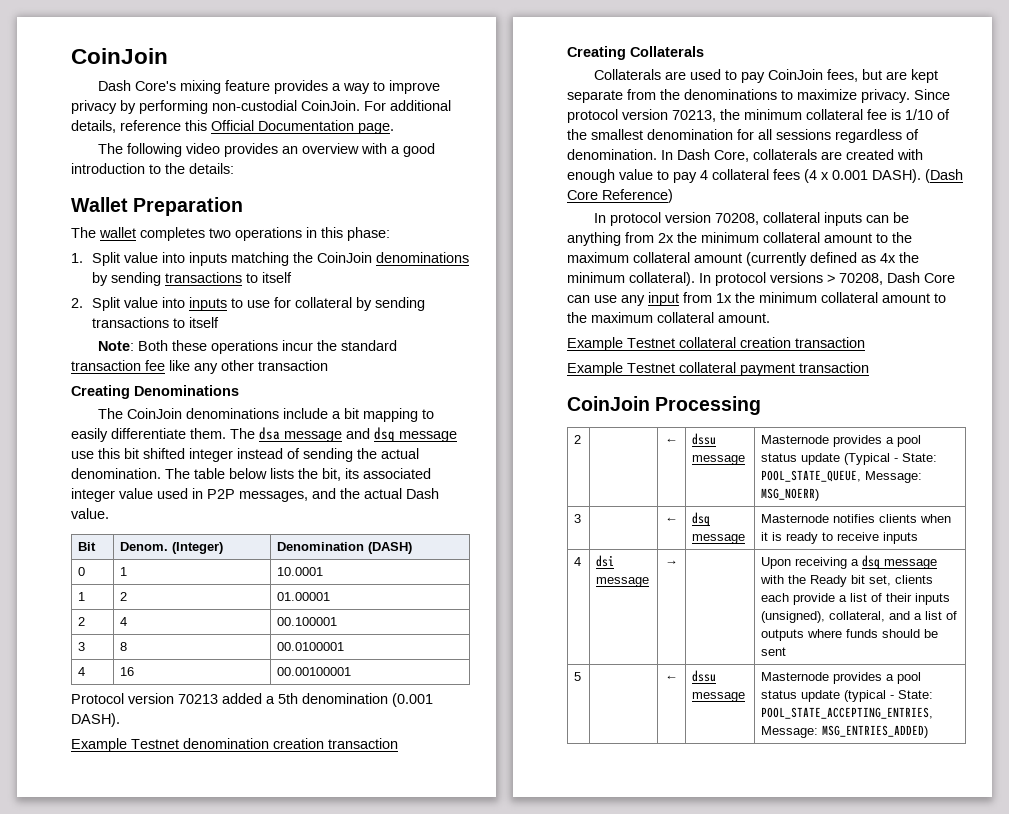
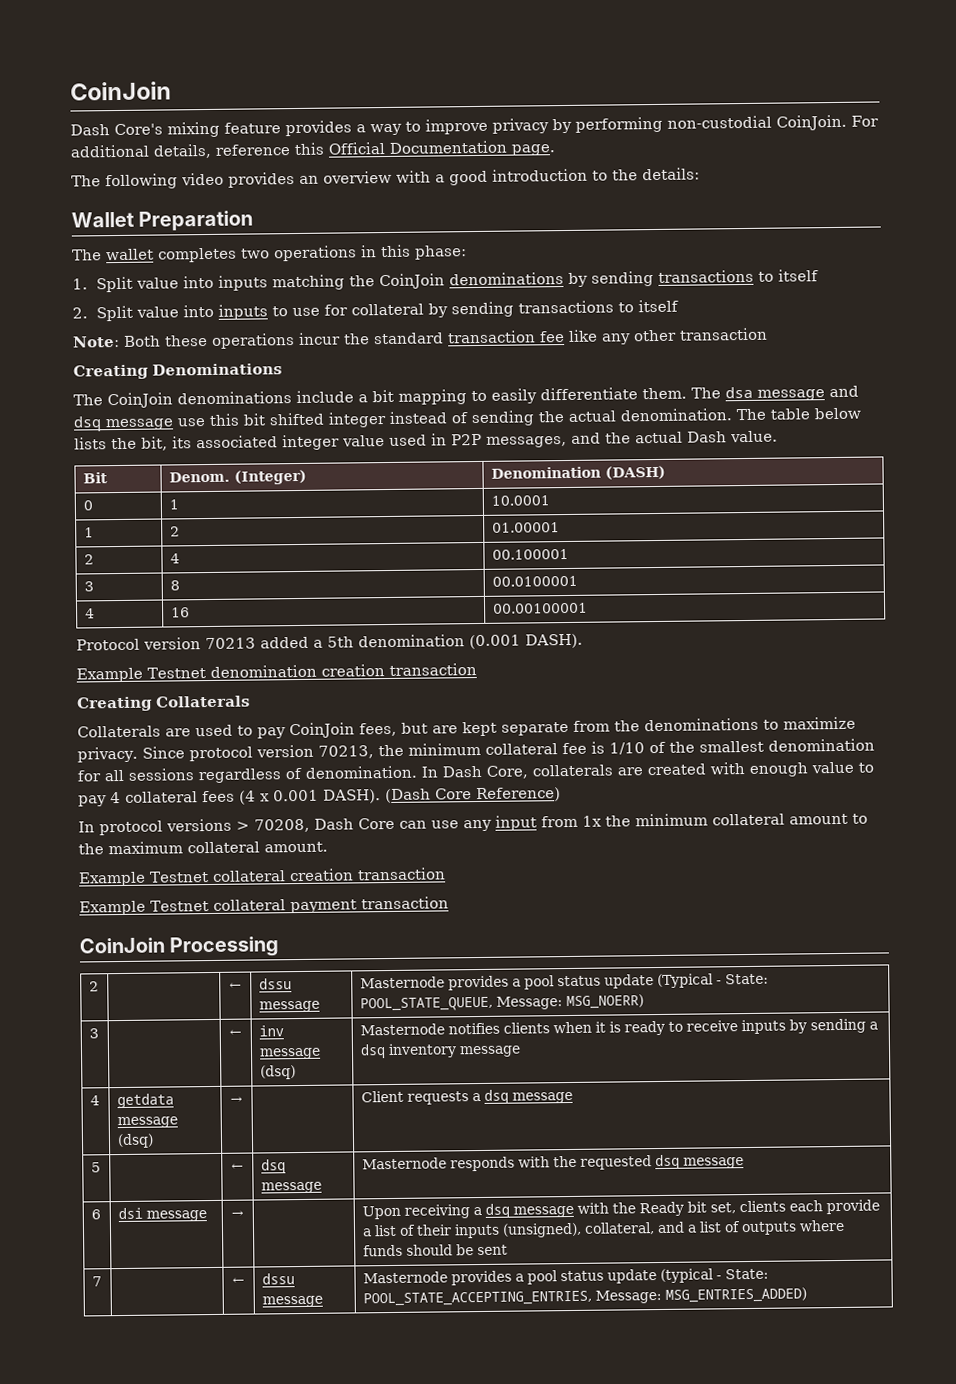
[665,212,910,226] [567,232,912,246] [567,252,919,266] [567,272,766,286] version 70208, collateral inputs can be anything from 2x the minimum collateral amount to the maximum collateral amount (currently defined as 4x the minimum collateral). In protocol -> (163, 828) none
[692,512,711,526] [692,534,746,544] dsq message -> [258,1025,284,1037] [258,1047,321,1060] [259,1065,296,1080] inv message (dsq)
[574,557,582,566] // 4 -> [788,1018,878,1034] [359,1043,521,1059] [89,1095,100,1106] [116,1093,174,1109] [116,1116,178,1129] [116,1133,154,1149] [230,1096,243,1104] [360,1089,573,1105] [90,1162,101,1173] [231,1163,244,1171] [260,1159,286,1174] [260,1181,322,1194] [361,1154,744,1172] [90,1209,101,1220] by sending a dsq inventory message // 4 | getdata message (dsq) | → | | Client requests a dsq message // 5 | | ← | dsq message | Masternode responds with the requested dsq message // 6
[574,672,582,681] 5 -> [91,1276,102,1287] 7

